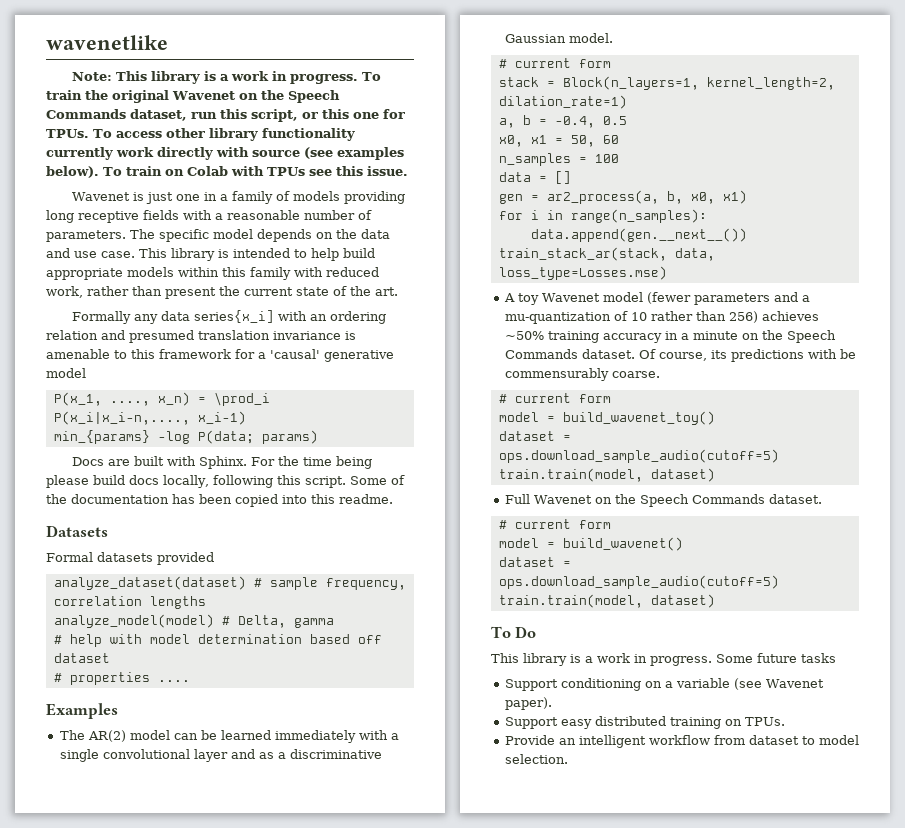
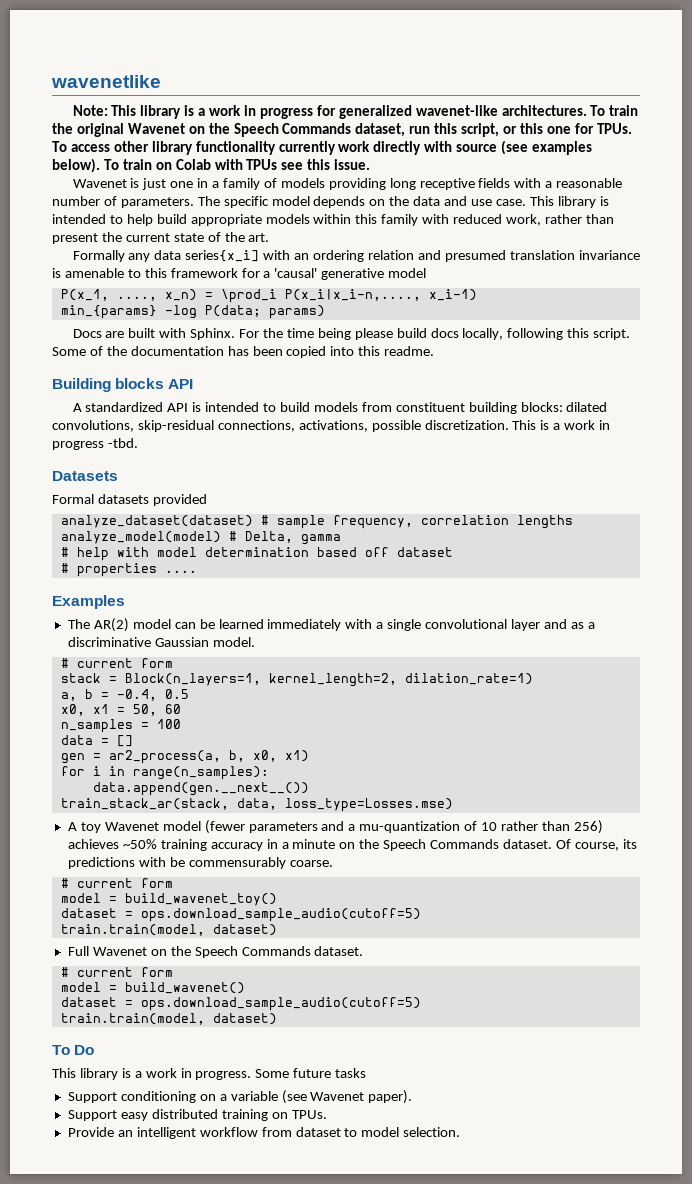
[290,74,359,84] progress. -> [259,105,587,119] progress for generalized wavenet-like architectures.
(393, 499) none -> [52,378,194,392] [72,402,608,414] [52,420,611,432] [52,438,138,450] // Building blocks API // A standardized API is intended to build models from constituent building blocks: dilated convolutions, skip-residual connections, activations, possible discretization. This is a work in progress -tbd.

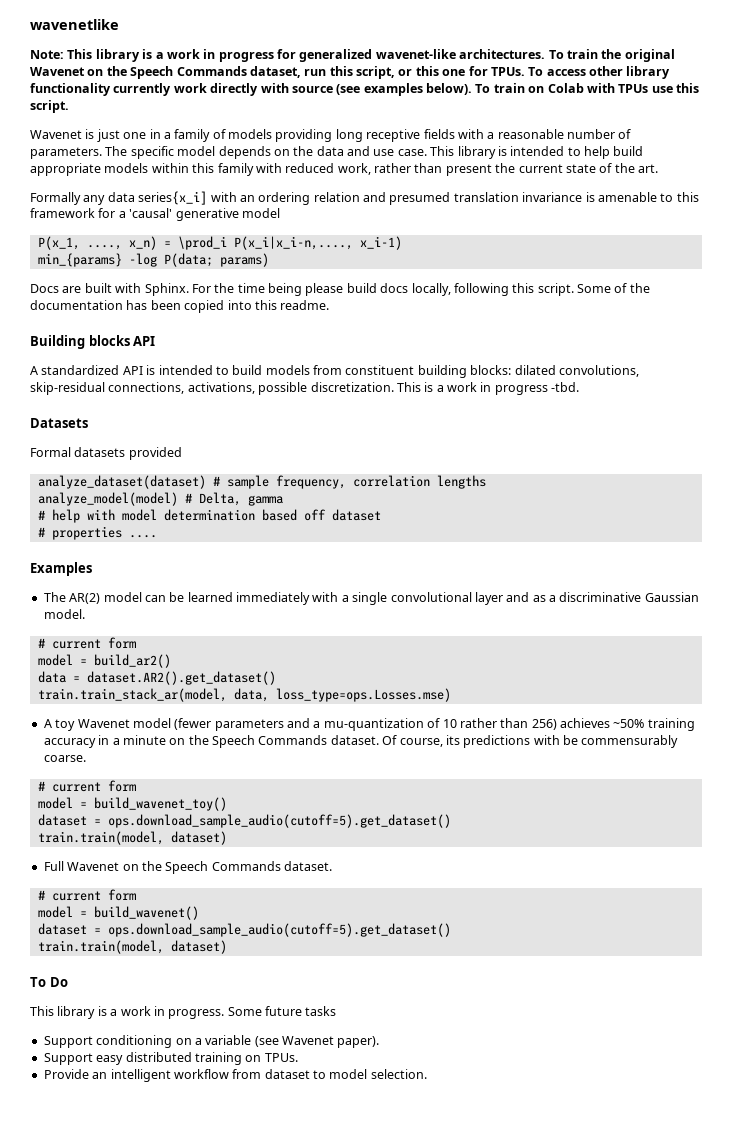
[281,159,371,170] see this issue. -> [651,83,699,93] [30,100,69,113] use this script.
[60,673,533,687] [60,689,189,701] [60,704,181,716] [60,719,181,733] [60,735,133,747] [60,750,309,764] [60,766,269,780] [92,782,309,796] [60,798,453,812] stack = Block(n_layers=1, kernel_length=2, dilation_rate=1) // a, b = -0.4, 0.5 // x0, x1 = 50, 60 // n_samples = 100 // data = [] // gen = ar2_process(a, b, x0, x1) // for i in range(n_samples): // data.append(gen.__next__()) // train_stack_ar(stack, data, loss_type=Losses.mse) -> [37,654,171,668] [37,671,276,685] [37,688,451,702] model = build_ar2() // data = dataset.AR2().get_dataset() // train.train_stack_ar(model, data, loss_type=ops.Losses.mse)
[140,908,421,922] ops.download_sample_audio(cutoff=5) -> [107,814,451,828] ops.download_sample_audio(cutoff=5).get_dataset()
[140,997,421,1011] ops.download_sample_audio(cutoff=5) -> [107,923,451,937] ops.download_sample_audio(cutoff=5).get_dataset()

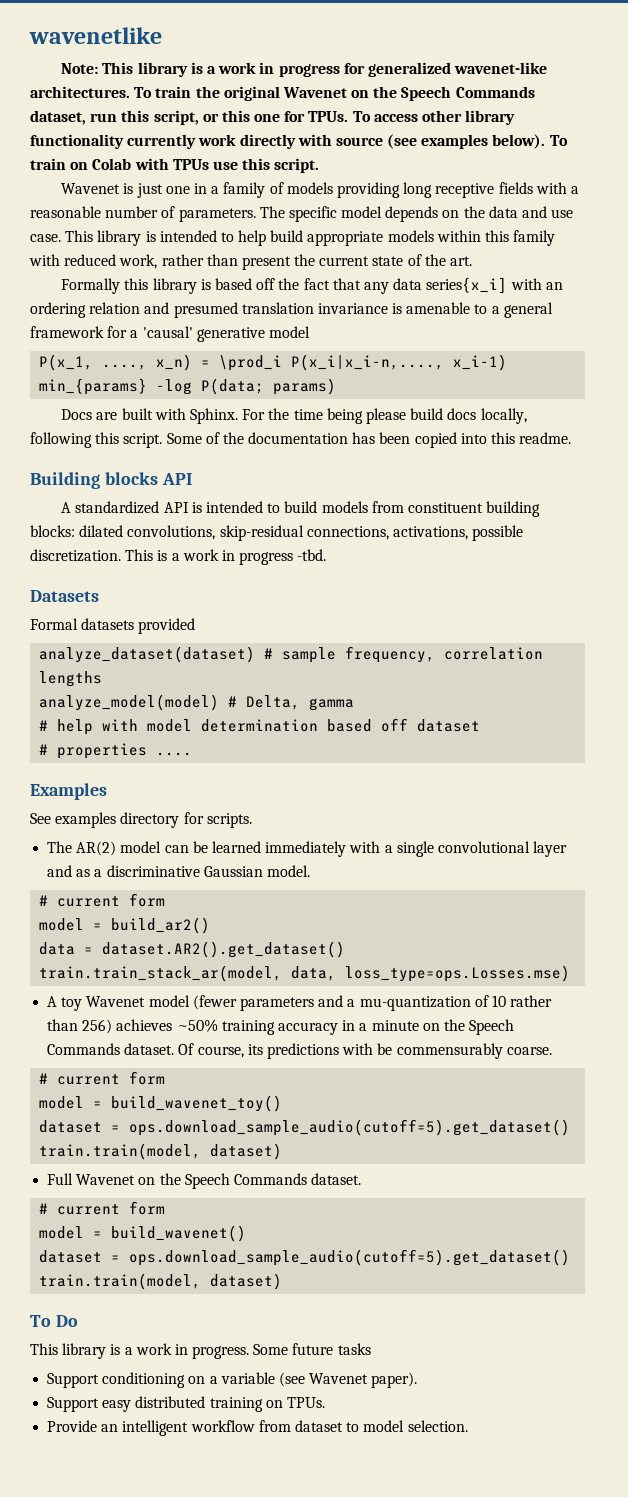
(81, 198) none -> [124,278,361,294] this library is based off the fact that
[676,192,699,202] this -> [491,302,553,318] a general
(92, 569) none -> [30,812,252,828] // See examples directory for scripts.

